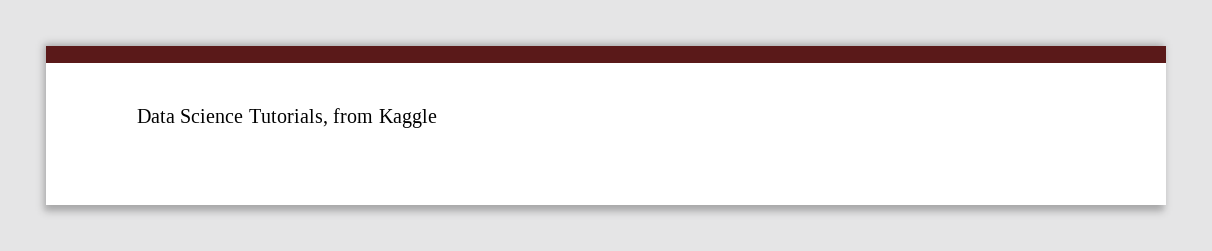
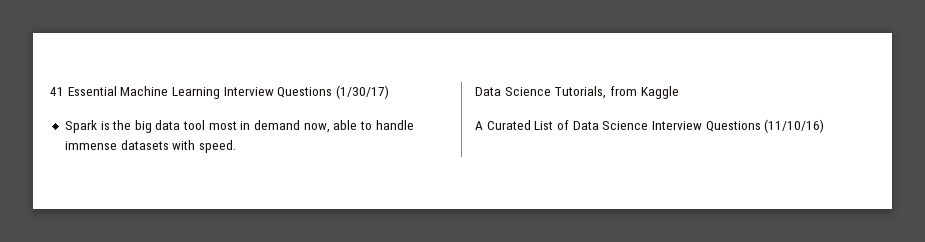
(137, 116) none -> [50,85,389,99] [64,120,414,133] [64,140,236,153] 41 Essential Machine Learning Interview Questions (1/30/17) // Spark is the big data tool most in demand now, able to handle immense datasets with speed. //
(437, 118) none -> [475,119,825,133] // A Curated List of Data Science Interview Questions (11/10/16)

